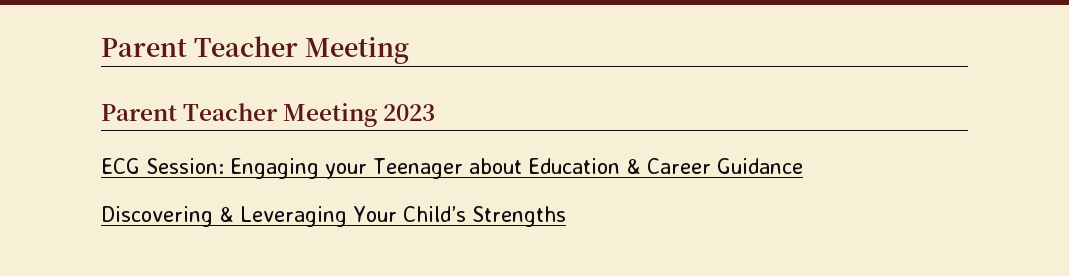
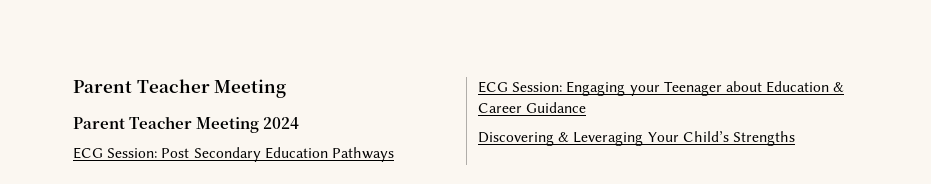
[383,104,436,121] 2023 -> [263,117,300,129] [73,147,394,162] 2024 // ECG Session: Post Secondary Education Pathways

